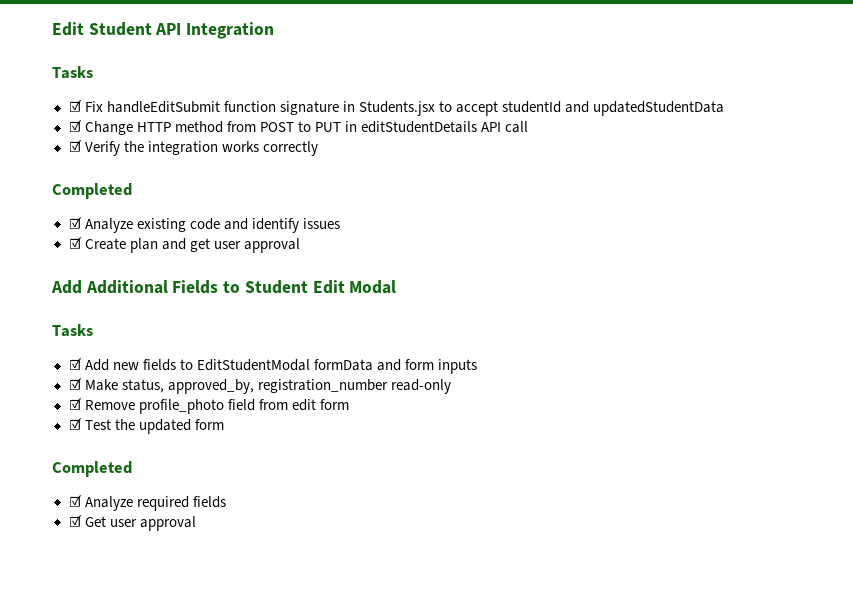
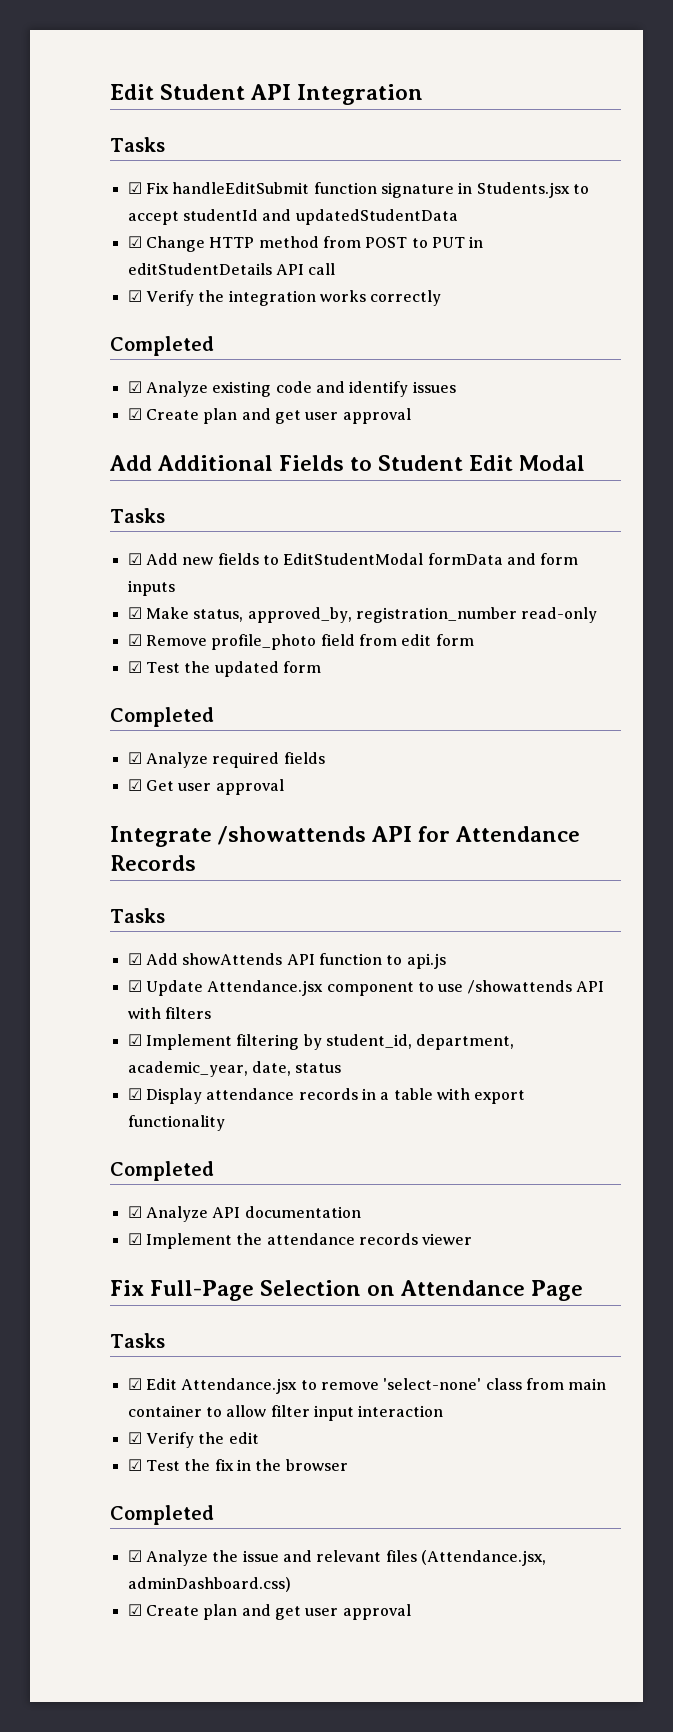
(196, 523) none -> [110,826,581,847] [110,855,196,871] [110,908,165,923] [127,953,446,969] [127,980,604,996] [127,1007,211,1019] [127,1034,515,1050] [127,1061,342,1077] [127,1088,526,1104] [127,1115,225,1131] [110,1161,214,1181] [127,1206,361,1222] [127,1233,473,1249] [110,1280,584,1301] [110,1333,165,1348] [127,1378,607,1394] [127,1405,444,1421] [127,1432,259,1448] [127,1459,348,1471] [110,1505,214,1525] [127,1550,546,1566] [127,1577,291,1592] [127,1604,411,1620] // Integrate /showattends API for Attendance Records // Tasks // ☑ Add showAttends API function to api.js // ☑ Update Attendance.jsx component to use /showattends API with filters // ☑ Implement filtering by student_id, department, academic_year, date, status // ☑ Display attendance records in a table with export functionality // Completed // ☑ Analyze API documentation // ☑ Implement the attendance records viewer // Fix Full-Page Selection on Attendance Page // Tasks // ☑ Edit Attendance.jsx to remove 'select-none' class from main container to allow filter input interaction // ☑ Verify the edit // ☑ Test the fix in the browser // Completed // ☑ Analyze the issue and relevant files (Attendance.jsx, adminDashboard.css) // ☑ Create plan and get user approval

